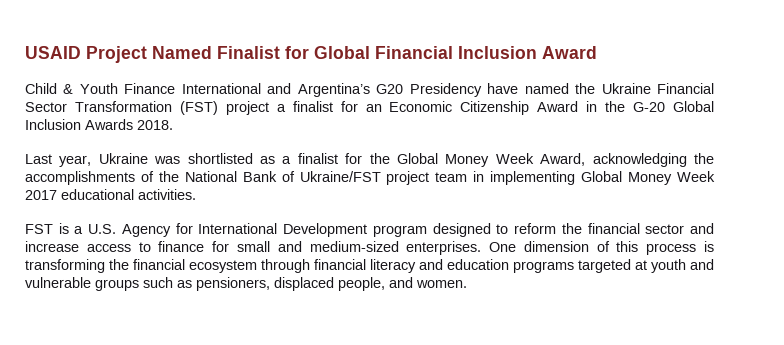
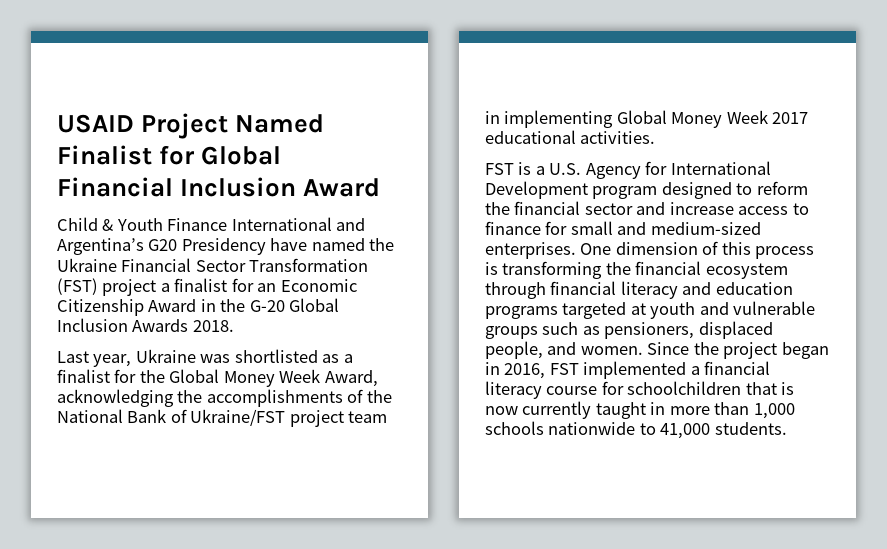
(467, 284) none -> [647,342,829,359] [485,361,771,379] [485,381,795,399] [485,401,795,419] [485,421,787,439] Since the project began in 2016, FST implemented a financial literacy course for schoolchildren that is now currently taught in more than 1,000 schools nationwide to 41,000 students.

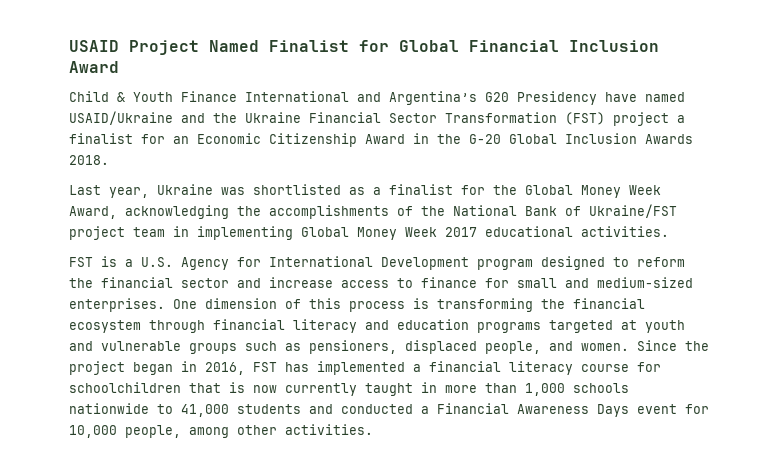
(365, 244) none -> [69,111,205,125] USAID/Ukraine and
(579, 369) none -> [285,362,309,372] has
[714,422,787,435] students. -> [237,403,709,417] [69,424,373,438] students and conducted a Financial Awareness Days event for 10,000 people, among other activities.

